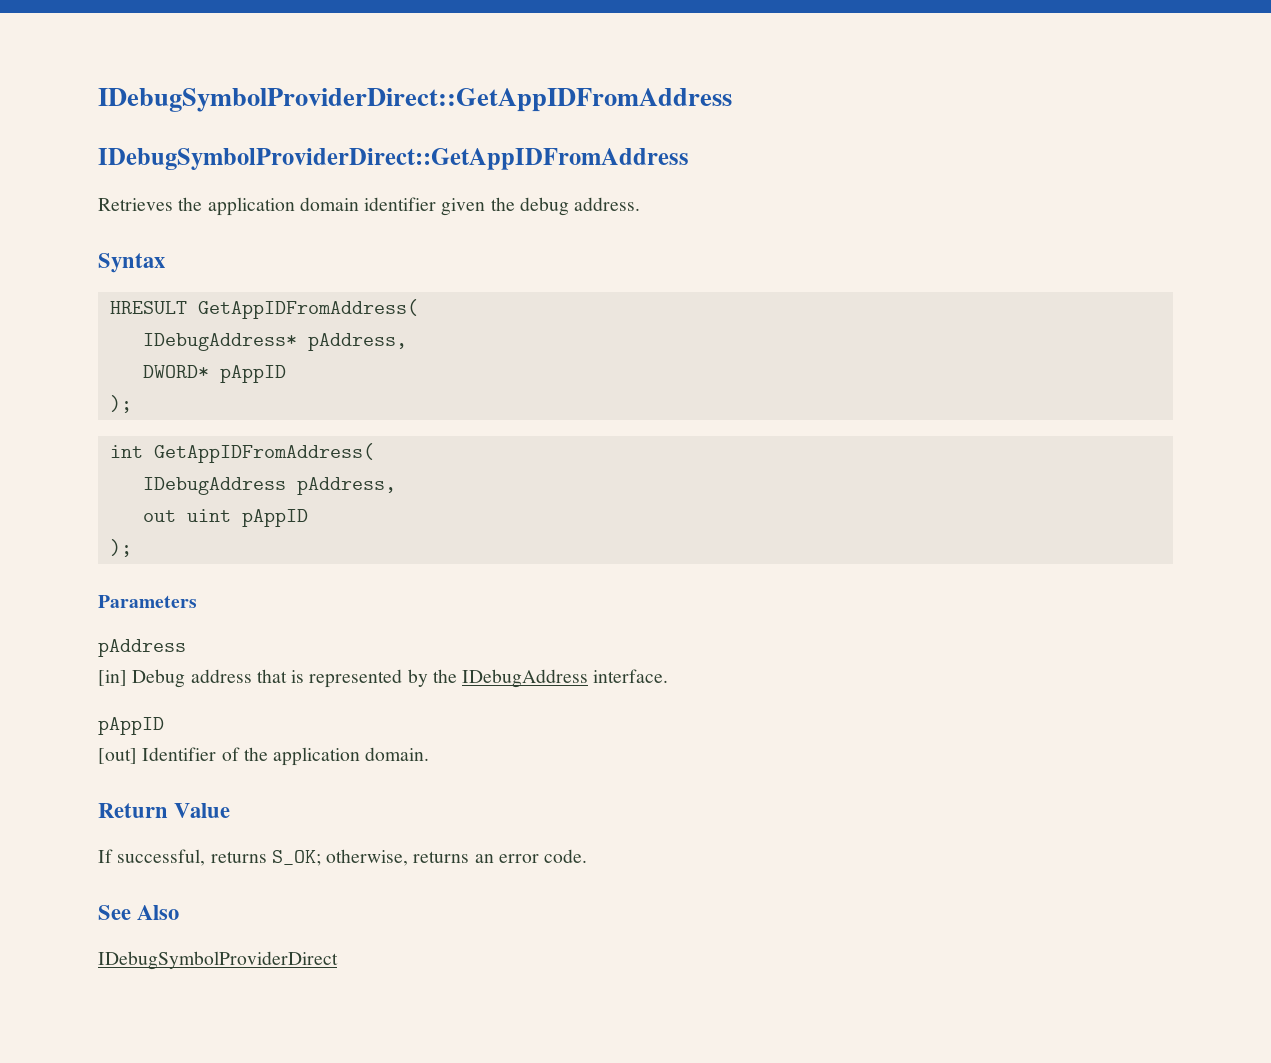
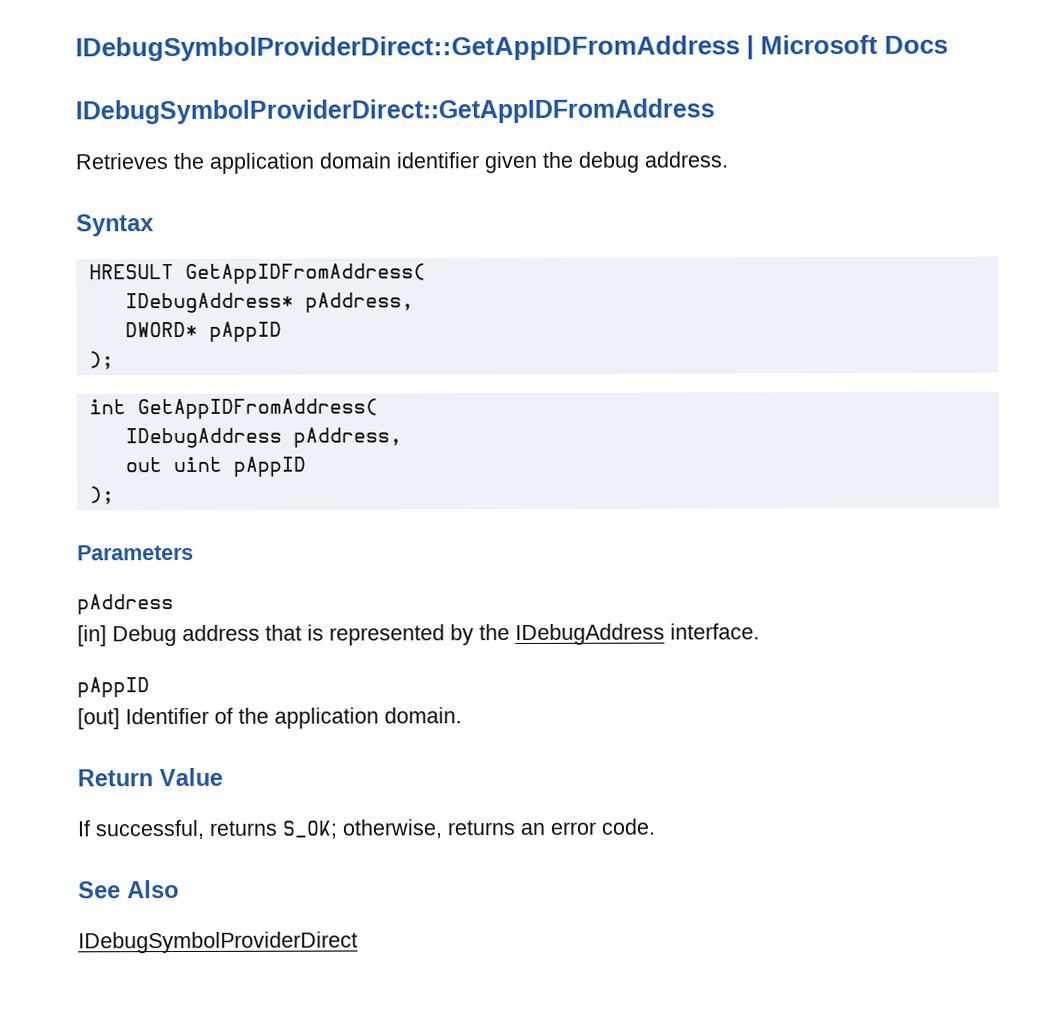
[98,88,732,112] IDebugSymbolProviderDirect::GetAppIDFromAddress -> [75,34,949,62] IDebugSymbolProviderDirect::GetAppIDFromAddress | Microsoft Docs

